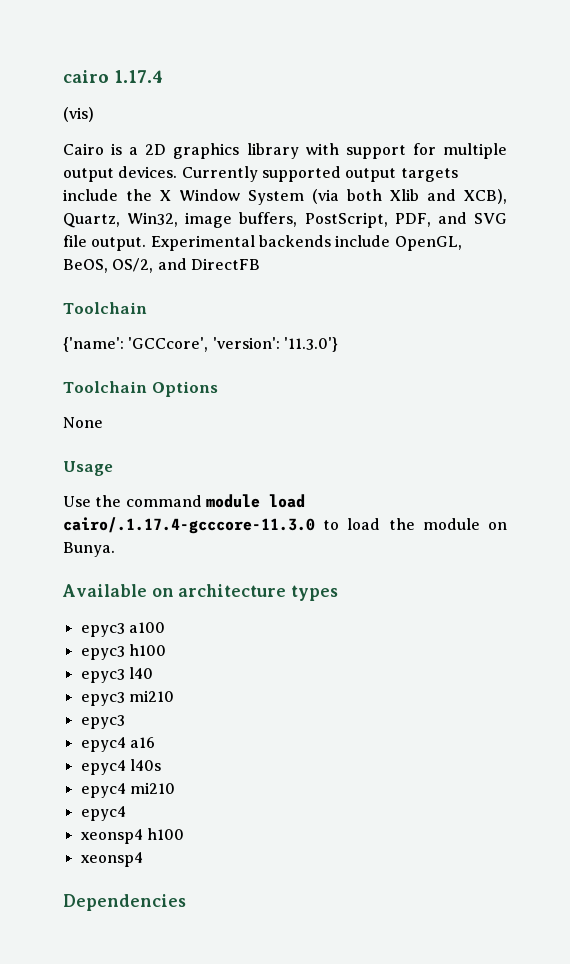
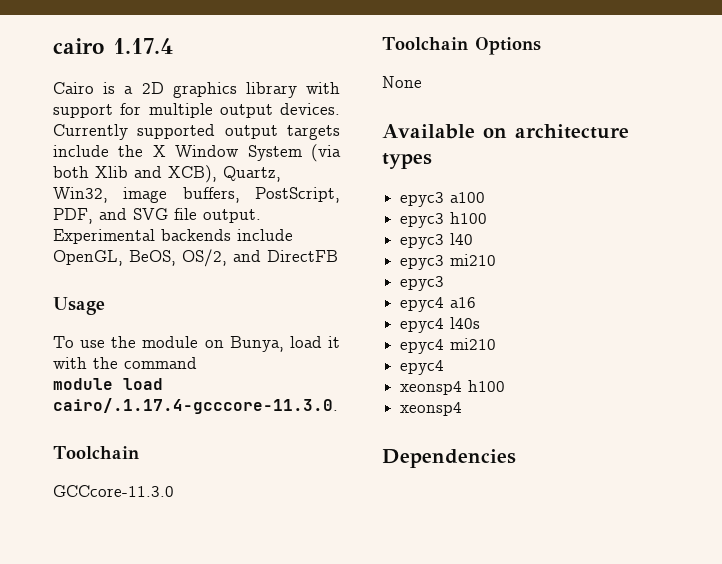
[63,107,94,122] // (vis) -> (174, 46) none
[63,302,147,314] [63,337,338,352] [63,381,218,397] [63,417,103,428] [63,461,113,476] [63,494,305,508] [63,517,507,534] [63,542,115,557] Toolchain // {'name': 'GCCcore', 'version': '11.3.0'} // Toolchain Options // None // Usage // Use the command module load cairo/.1.17.4-gcccore-11.3.0 to load the module on Bunya. -> [53,297,105,315] [53,336,340,352] [53,357,197,369] [53,378,163,390] [53,398,338,414] [53,446,139,459] [53,485,174,497] [382,37,541,55] [382,76,422,88] Usage // To use the module on Bunya, load it with the command // module load cairo/.1.17.4-gcccore-11.3.0. // Toolchain // GCCcore-11.3.0 // Toolchain Options // None

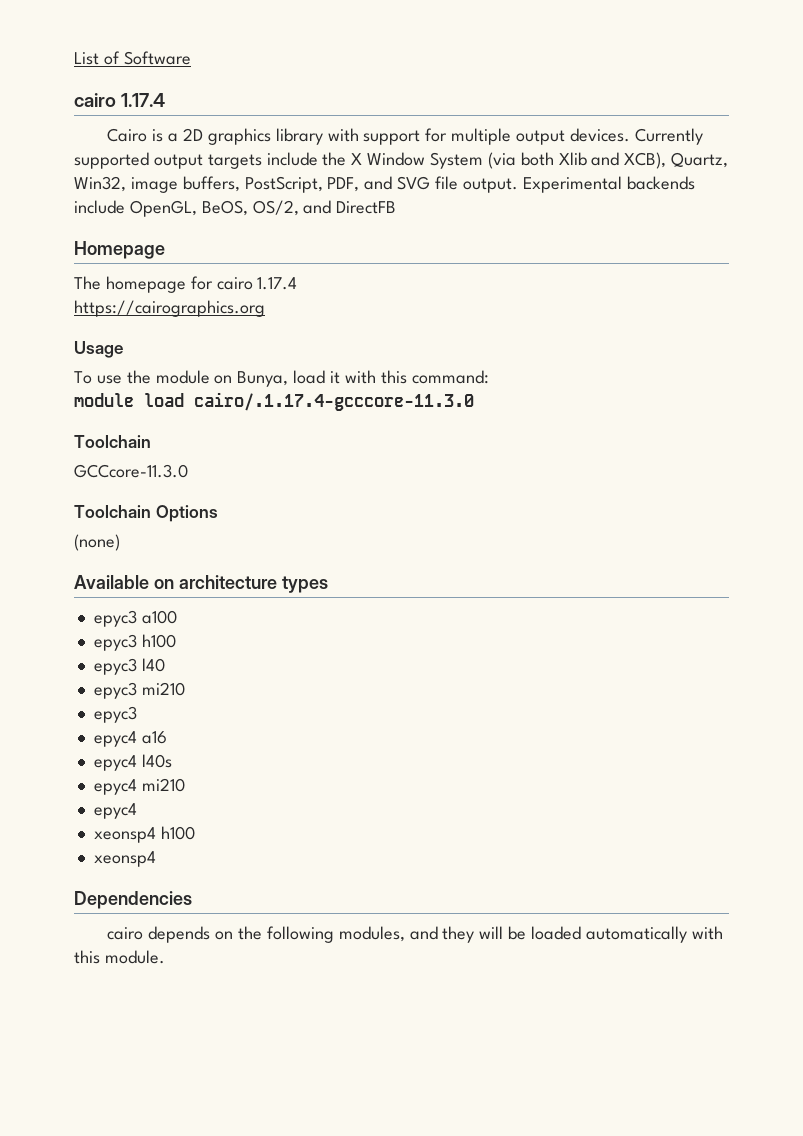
(53, 46) none -> [74,51,191,65] List of Software //
(338, 256) none -> [74,241,165,259] [74,276,298,293] [74,300,265,317] // Homepage // The homepage for cairo 1.17.4 // https://cairographics.org
[93,357,197,369] the command -> [380,370,489,384] this command:
[53,398,338,414] cairo/.1.17.4-gcccore-11.3.0. -> [194,392,474,411] cairo/.1.17.4-gcccore-11.3.0
[382,76,422,88] // None -> [74,534,120,551] // (none)
(516, 458) none -> [107,926,723,943] [74,950,165,964] // cairo depends on the following modules, and they will be loaded automatically with this module.

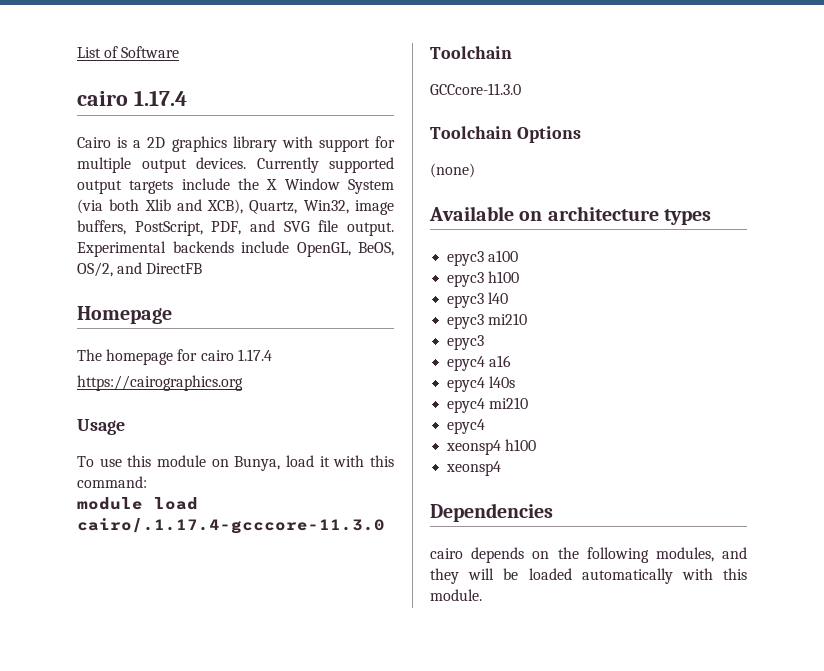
[126,370,151,384] the -> [127,455,152,467] this

